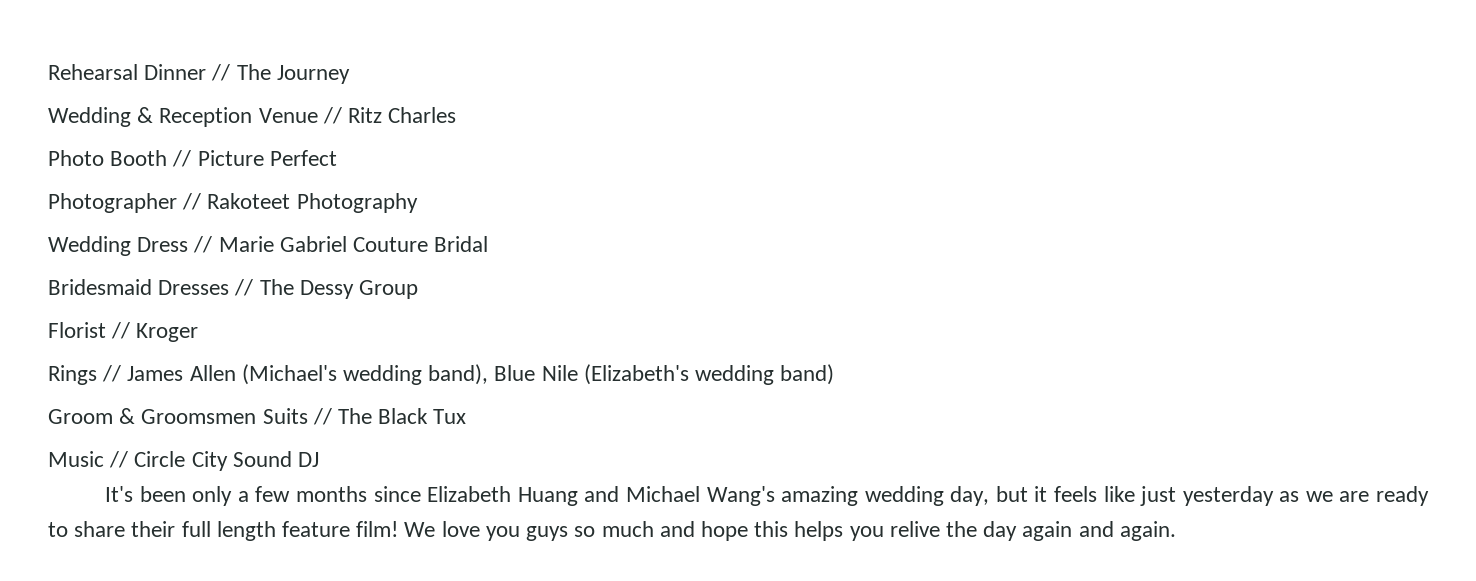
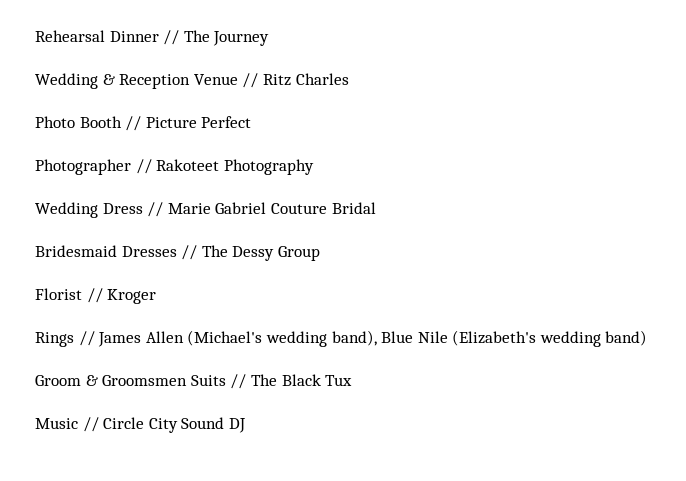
[105,486,1430,506] [48,521,1176,541] // It's been only a few months since Elizabeth Huang and Michael Wang's amazing wedding day, but it feels like just yesterday as we are ready to share their full length feature film! We love you guys so much and hope this helps you relive the day again and again. -> (245, 425) none

